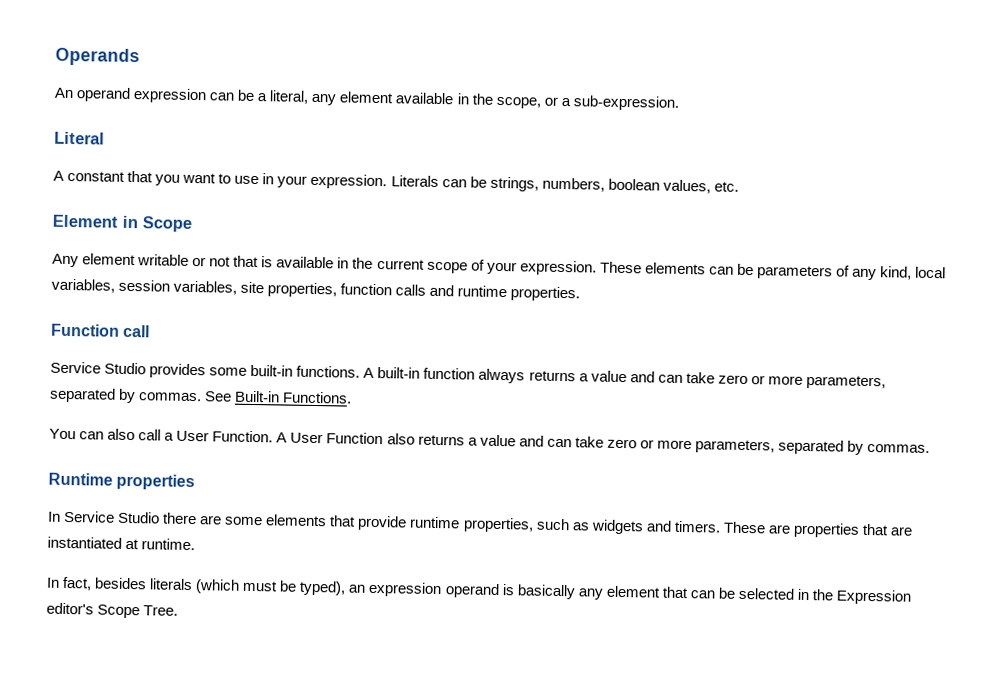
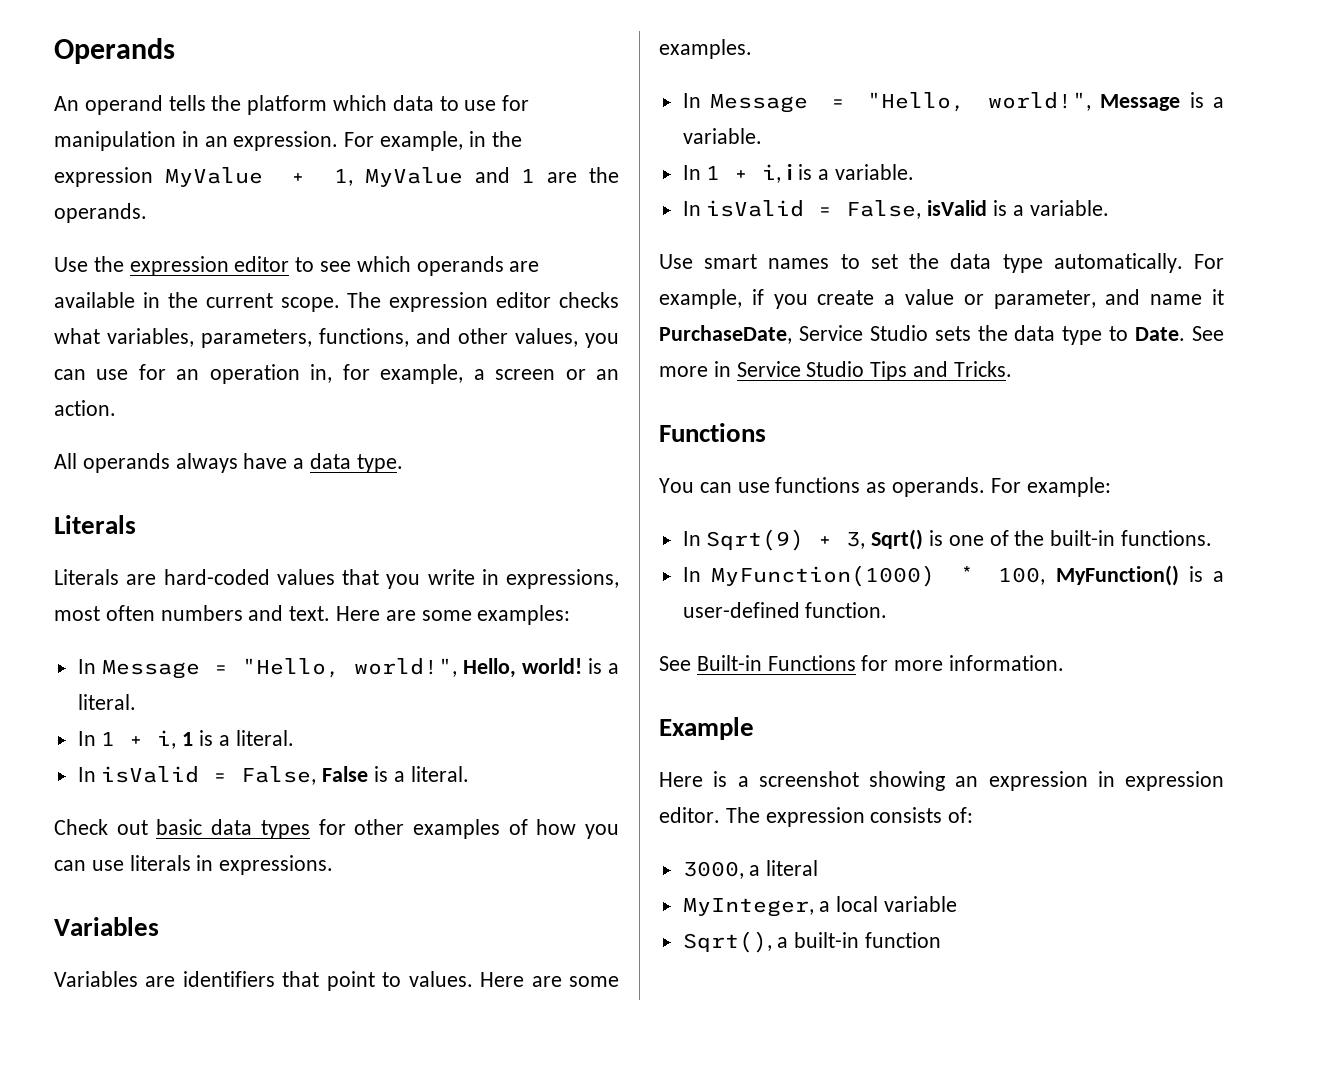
[133,88,679,111] [54,131,105,145] [53,170,739,194] [52,214,192,232] [52,253,947,281] [51,278,581,302] [51,323,151,338] [50,361,886,390] [49,387,353,404] [49,428,931,455] [48,472,196,491] [47,510,913,538] [47,536,196,551] [46,576,912,605] [46,602,179,619] expression can be a literal, any element available in the scope, or a sub-expression. // Literal // A constant that you want to use in your expression. Literals can be strings, numbers, boolean values, etc. // Element in Scope // Any element writable or not that is available in the current scope of your expression. These elements can be parameters of any kind, local variables, session variables, site properties, function calls and runtime properties. // Function call // Service Studio provides some built-in functions. A built-in function always returns a value and can take zero or more parameters, separated by commas. See Built-in Functions. // You can also call a User Function. A User Function also returns a value and can take zero or more parameters, separated by commas. // Runtime properties // In Service Studio there are some elements that provide runtime properties, such as widgets and timers. These are properties that are instantiated at runtime. // In fact, besides literals (which must be typed), an expression operand is basically any element that can be selected in the Expression editor's Scope Tree. -> [168,95,530,115] [54,131,522,151] [54,167,620,187] [54,203,147,223] [54,256,540,276] [54,292,619,312] [54,328,619,348] [54,364,619,384] [54,400,116,416] [54,453,403,473] [54,515,136,534] [54,569,619,589] [54,605,571,625] [77,658,619,679] [77,694,136,710] [77,730,294,749] [77,766,469,785] [54,819,619,839] [54,855,334,875] [54,917,159,936] [54,971,620,991] [659,39,752,59] [682,92,1224,113] [682,128,762,144] [682,164,914,183] [682,200,1109,219] [659,253,1224,273] [659,289,1224,309] [659,325,1225,345] [659,361,1012,381] [659,423,766,442] [659,477,1111,497] [682,529,1213,551] [682,565,1224,587] [682,602,888,618] [659,655,1065,671] [659,717,754,740] [659,771,1224,791] [659,807,974,827] [682,860,819,879] [682,896,958,917] [682,931,942,953] tells the platform which data to use for manipulation in an expression. For example, in the expression MyValue + 1, MyValue and 1 are the operands. // Use the expression editor to see which operands are available in the current scope. The expression editor checks what variables, parameters, functions, and other values, you can use for an operation in, for example, a screen or an action. // All operands always have a data type. // Literals // Literals are hard-coded values that you write in expressions, most often numbers and text. Here are some examples: // In Message = "Hello, world!", Hello, world! is a literal. // In 1 + i, 1 is a literal. // In isValid = False, False is a literal. // Check out basic data types for other examples of how you can use literals in expressions. // Variables // Variables are identifiers that point to values. Here are some examples. // In Message = "Hello, world!", Message is a variable. // In 1 + i, i is a variable. // In isValid = False, isValid is a variable. // Use smart names to set the data type automatically. For example, if you create a value or parameter, and name it PurchaseDate, Service Studio sets the data type to Date. See more in Service Studio Tips and Tricks. // Functions // You can use functions as operands. For example: // In Sqrt(9) + 3, Sqrt() is one of the built-in functions. // In MyFunction(1000) * 100, MyFunction() is a user-defined function. // See Built-in Functions for more information. // Example // Here is a screenshot showing an expression in expression editor. The expression consists of: // 3000, a literal // MyInteger, a local variable // Sqrt(), a built-in function

